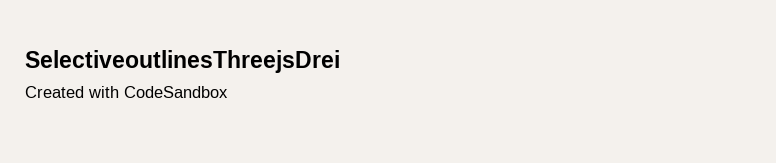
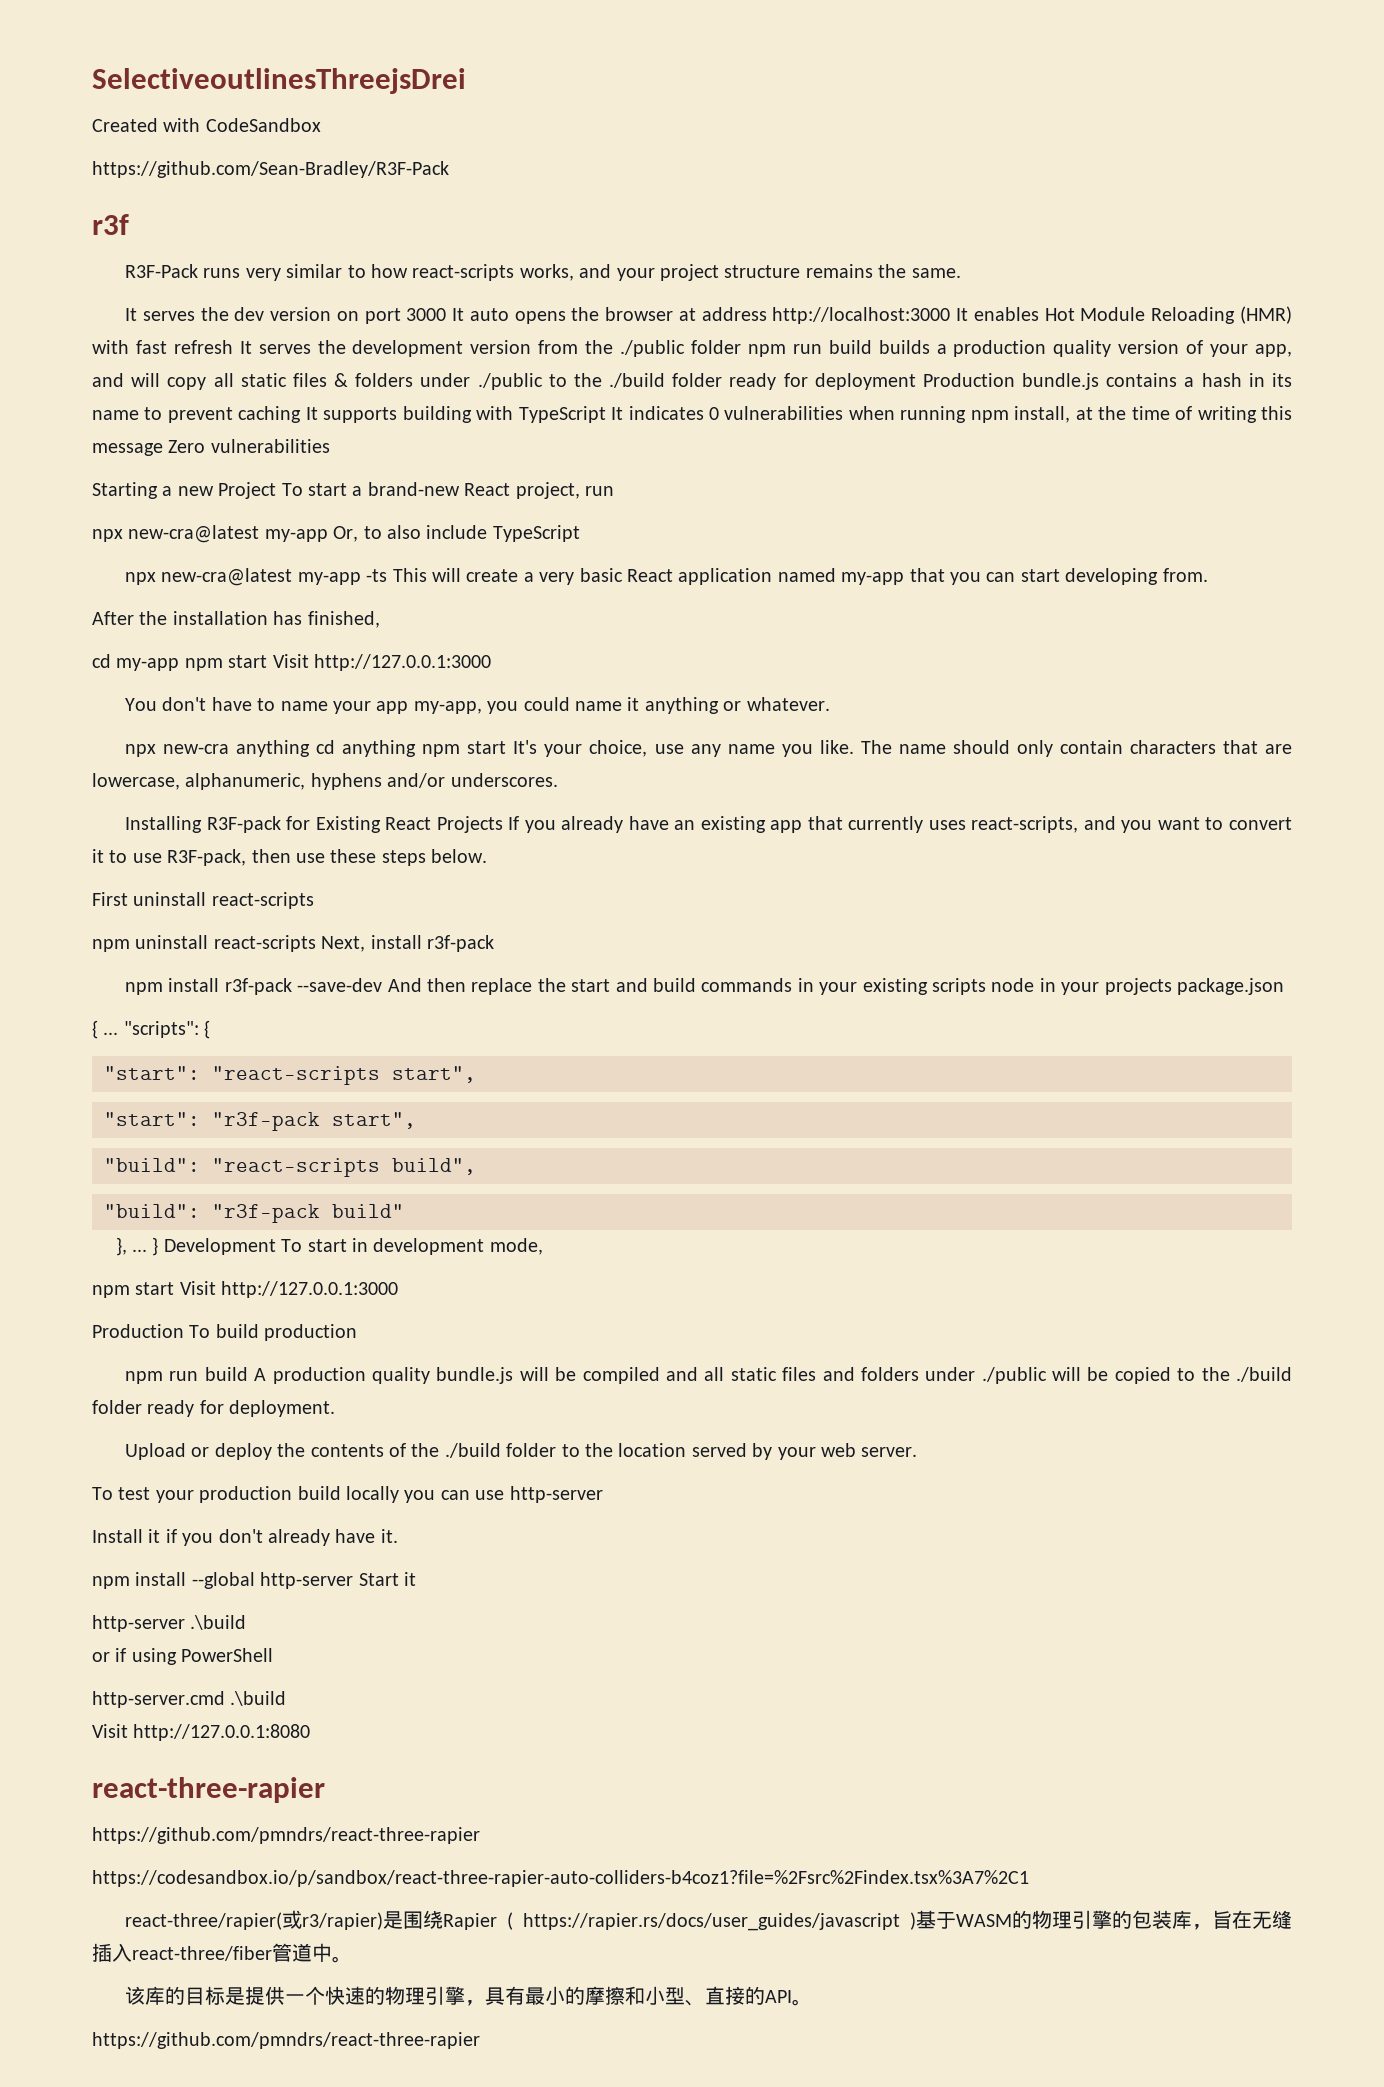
(228, 92) none -> [92,161,449,178] [92,214,129,235] [125,264,961,281] [125,306,1292,324] [92,340,1292,357] [92,373,1292,390] [92,406,1293,423] [92,439,330,456] [92,482,614,499] [92,525,580,543] [125,568,1208,586] [92,611,380,628] [92,654,491,671] [125,697,830,714] [125,740,1293,757] [92,773,558,790] [125,816,1292,833] [92,849,488,866] [92,892,314,909] [92,935,494,952] [125,978,1285,995] [92,1020,211,1039] [104,1066,476,1085] [104,1112,416,1131] [104,1158,476,1177] [104,1204,404,1223] [115,1237,543,1256] [92,1281,399,1298] [92,1324,358,1341] [125,1367,1292,1384] [92,1400,336,1417] [125,1443,918,1460] [92,1486,603,1503] [92,1529,398,1546] [92,1572,416,1589] [92,1615,247,1632] [92,1648,274,1665] [92,1691,287,1708] [92,1724,311,1741] [92,1777,325,1803] [92,1827,480,1844] [92,1870,1029,1887] [125,1910,1292,1931] [92,1943,352,1963] [125,1986,813,2006] [92,2032,480,2049] // https://github.com/Sean-Bradley/R3F-Pack // r3f // R3F-Pack runs very similar to how react-scripts works, and your project structure remains the same. // It serves the dev version on port 3000 It auto opens the browser at address http://localhost:3000 It enables Hot Module Reloading (HMR) with fast refresh It serves the development version from the ./public folder npm run build builds a production quality version of your app, and will copy all static files & folders under ./public to the ./build folder ready for deployment Production bundle.js contains a hash in its name to prevent caching It supports building with TypeScript It indicates 0 vulnerabilities when running npm install, at the time of writing this message Zero vulnerabilities // Starting a new Project To start a brand-new React project, run // npx new-cra@latest my-app Or, to also include TypeScript // npx new-cra@latest my-app -ts This will create a very basic React application named my-app that you can start developing from. // After the installation has finished, // cd my-app npm start Visit http://127.0.0.1:3000 // You don't have to name your app my-app, you could name it anything or whatever. // npx new-cra anything cd anything npm start It's your choice, use any name you like. The name should only contain characters that are lowercase, alphanumeric, hyphens and/or underscores. // Installing R3F-pack for Existing React Projects If you already have an existing app that currently uses react-scripts, and you want to convert it to use R3F-pack, then use these steps below. // First uninstall react-scripts // npm uninstall react-scripts Next, install r3f-pack // npm install r3f-pack --save-dev And then replace the start and build commands in your existing scripts node in your projects package.json // { ... "scripts": { // "start": "react-scripts start", // "start": "r3f-pack start", // "build": "react-scripts build", // "build": "r3f-pack build" // }, ... } Development To start in development mode, // npm start Visit http://127.0.0.1:3000 // Production To build production // npm run build A production quality bundle.js will be compiled and all static files and folders under ./public will be copied to the ./build folder ready for deployment. // Upload or deploy the contents of the ./build folder to the location served by your web server. // To test your production build locally you can use http-server // Install it if you don't already have it. // npm install --global http-server Start it // http-server .\build // or if using PowerShell // http-server.cmd .\build // Visit http://127.0.0.1:8080 // react-three-rapier // https://github.com/pmndrs/react-three-rapier // https://codesandbox.io/p/sandbox/react-three-rapier-auto-colliders-b4coz1?file=%2Fsrc%2Findex.tsx%3A7%2C1 // react-three/rapier(或r3/rapier)是围绕Rapier ( https://rapier.rs/docs/user_guides/javascript )基于WASM的物理引擎的包装库，旨在无缝插入react-three/fiber管道中。 // 该库的目标是提供一个快速的物理引擎，具有最小的摩擦和小型、直接的API。 // https://github.com/pmndrs/react-three-rapier

